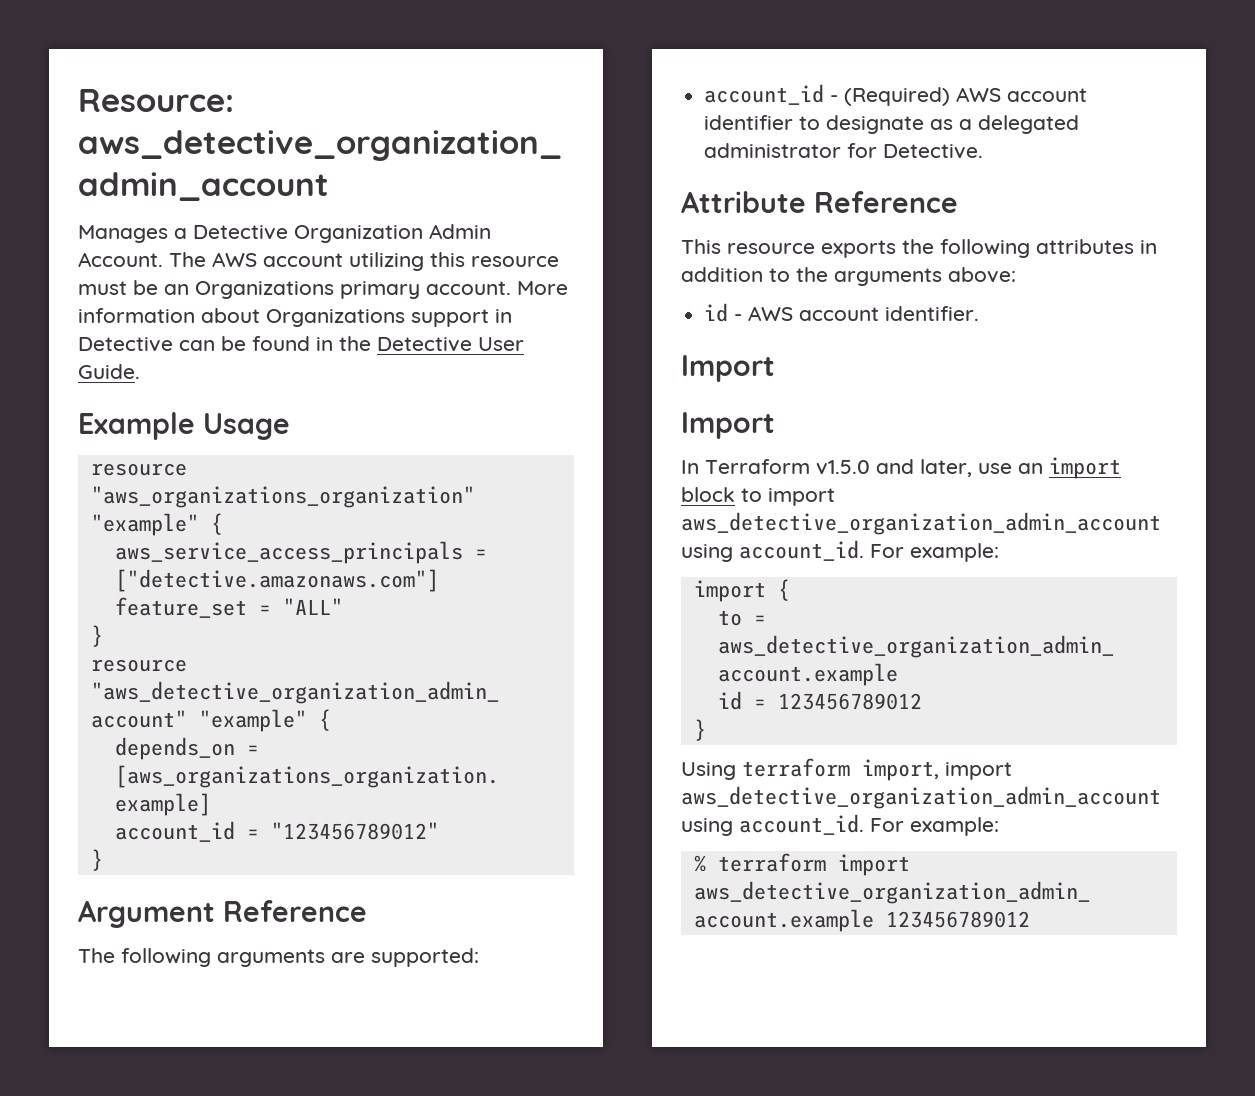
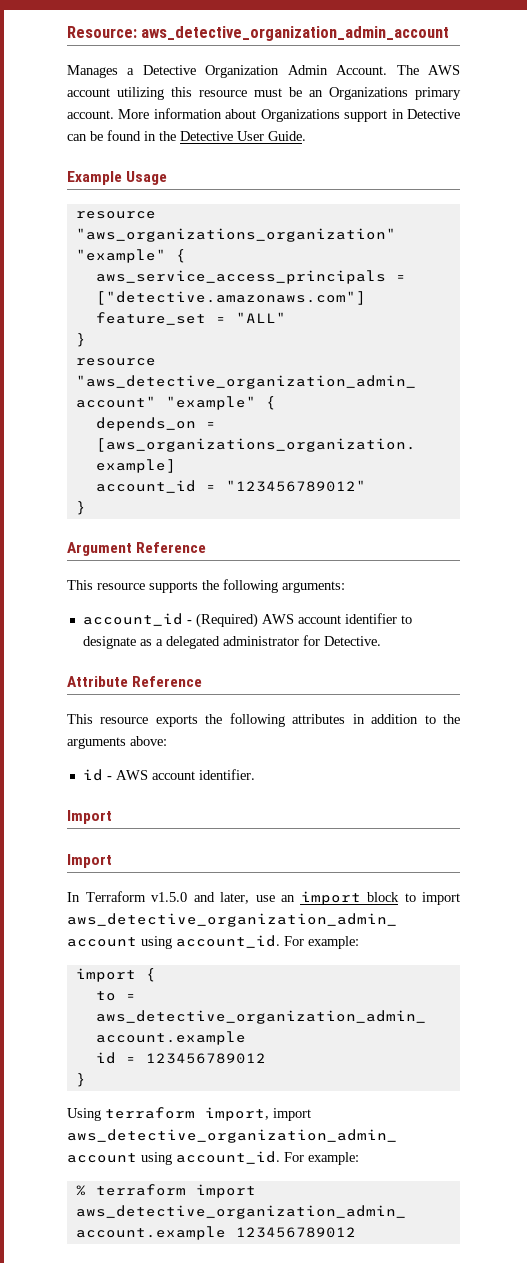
[78,948,479,967] The following arguments are supported: -> [67,579,345,593] This resource supports the following arguments:

